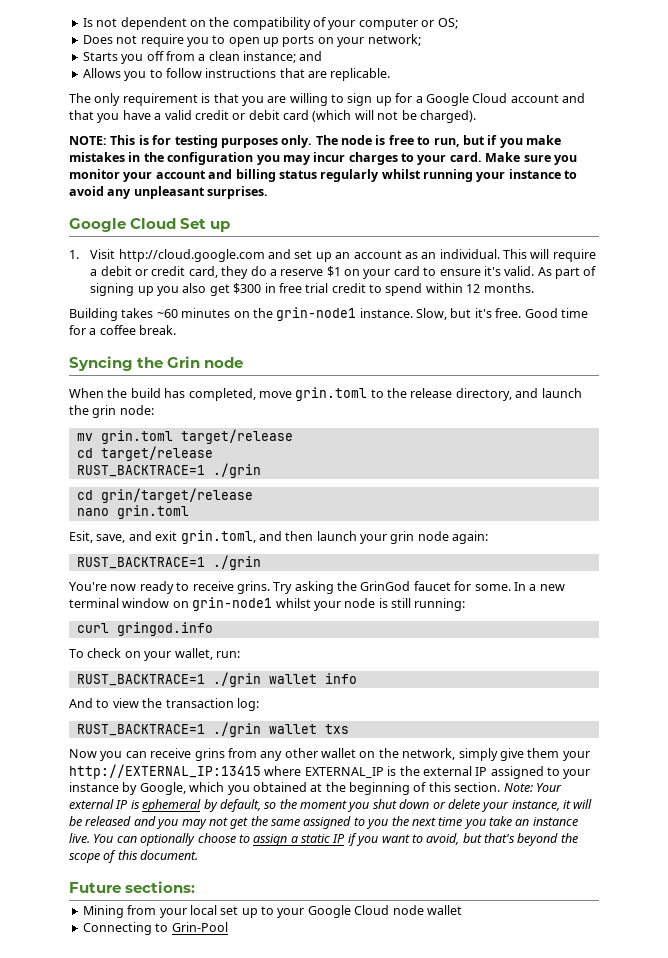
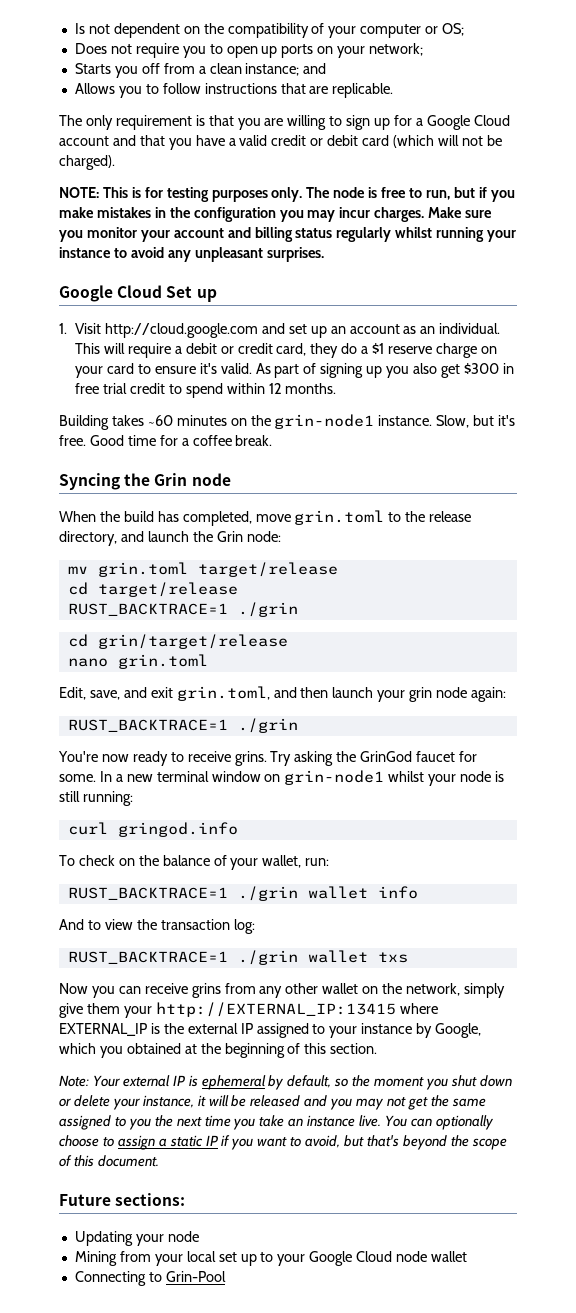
[348,152,482,165] charges to your card. -> [374,207,425,222] charges.
[280,266,341,277] reserve $1 -> [372,343,477,358] $1 reserve charge
[92,405,117,418] grin -> [216,531,243,542] Grin
[69,531,93,543] Esit, -> [59,687,86,700] Edit,
(141, 654) none -> [138,855,227,866] the balance of
(501, 787) none -> (378, 1048) //
(196, 887) none -> [74,1231,199,1246] // Updating your node

